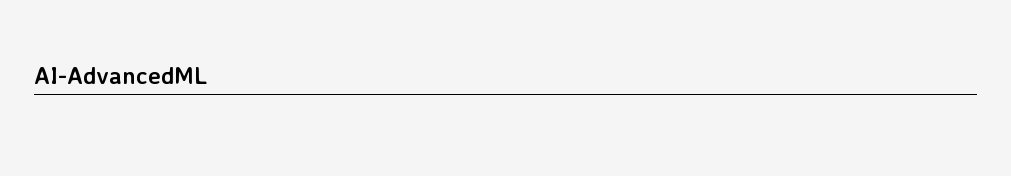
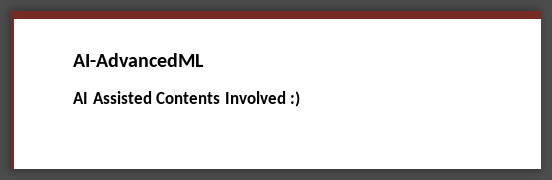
(207, 75) none -> [73,91,301,107] // AI Assisted Contents Involved :)

